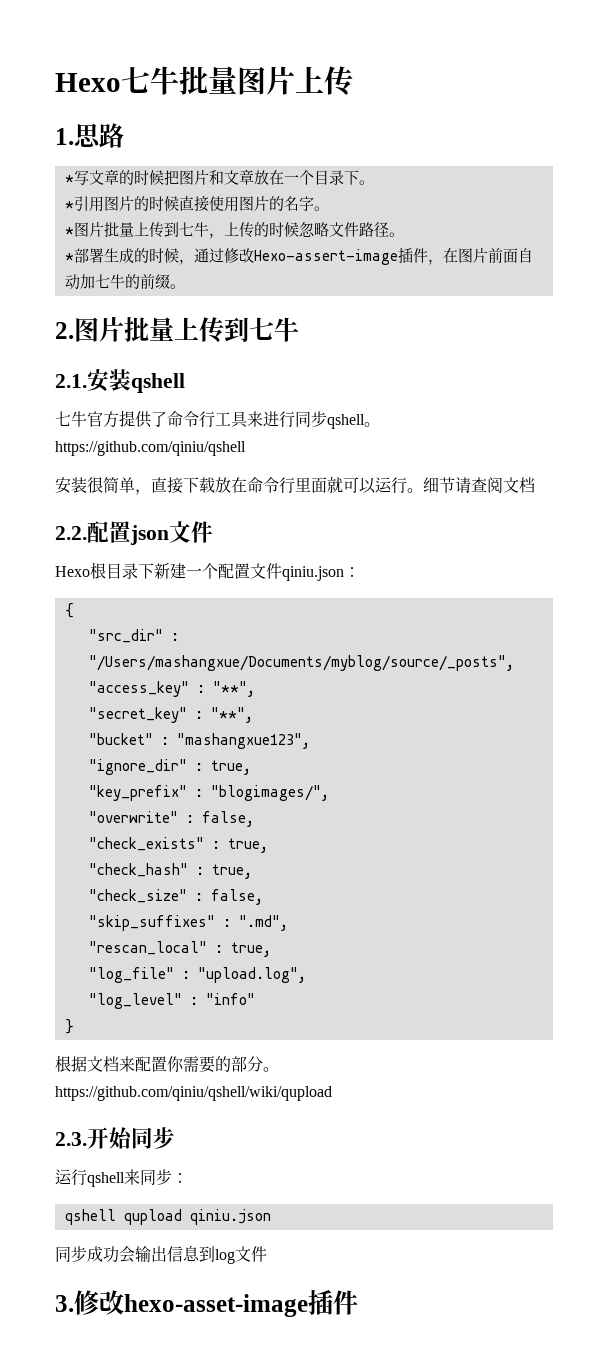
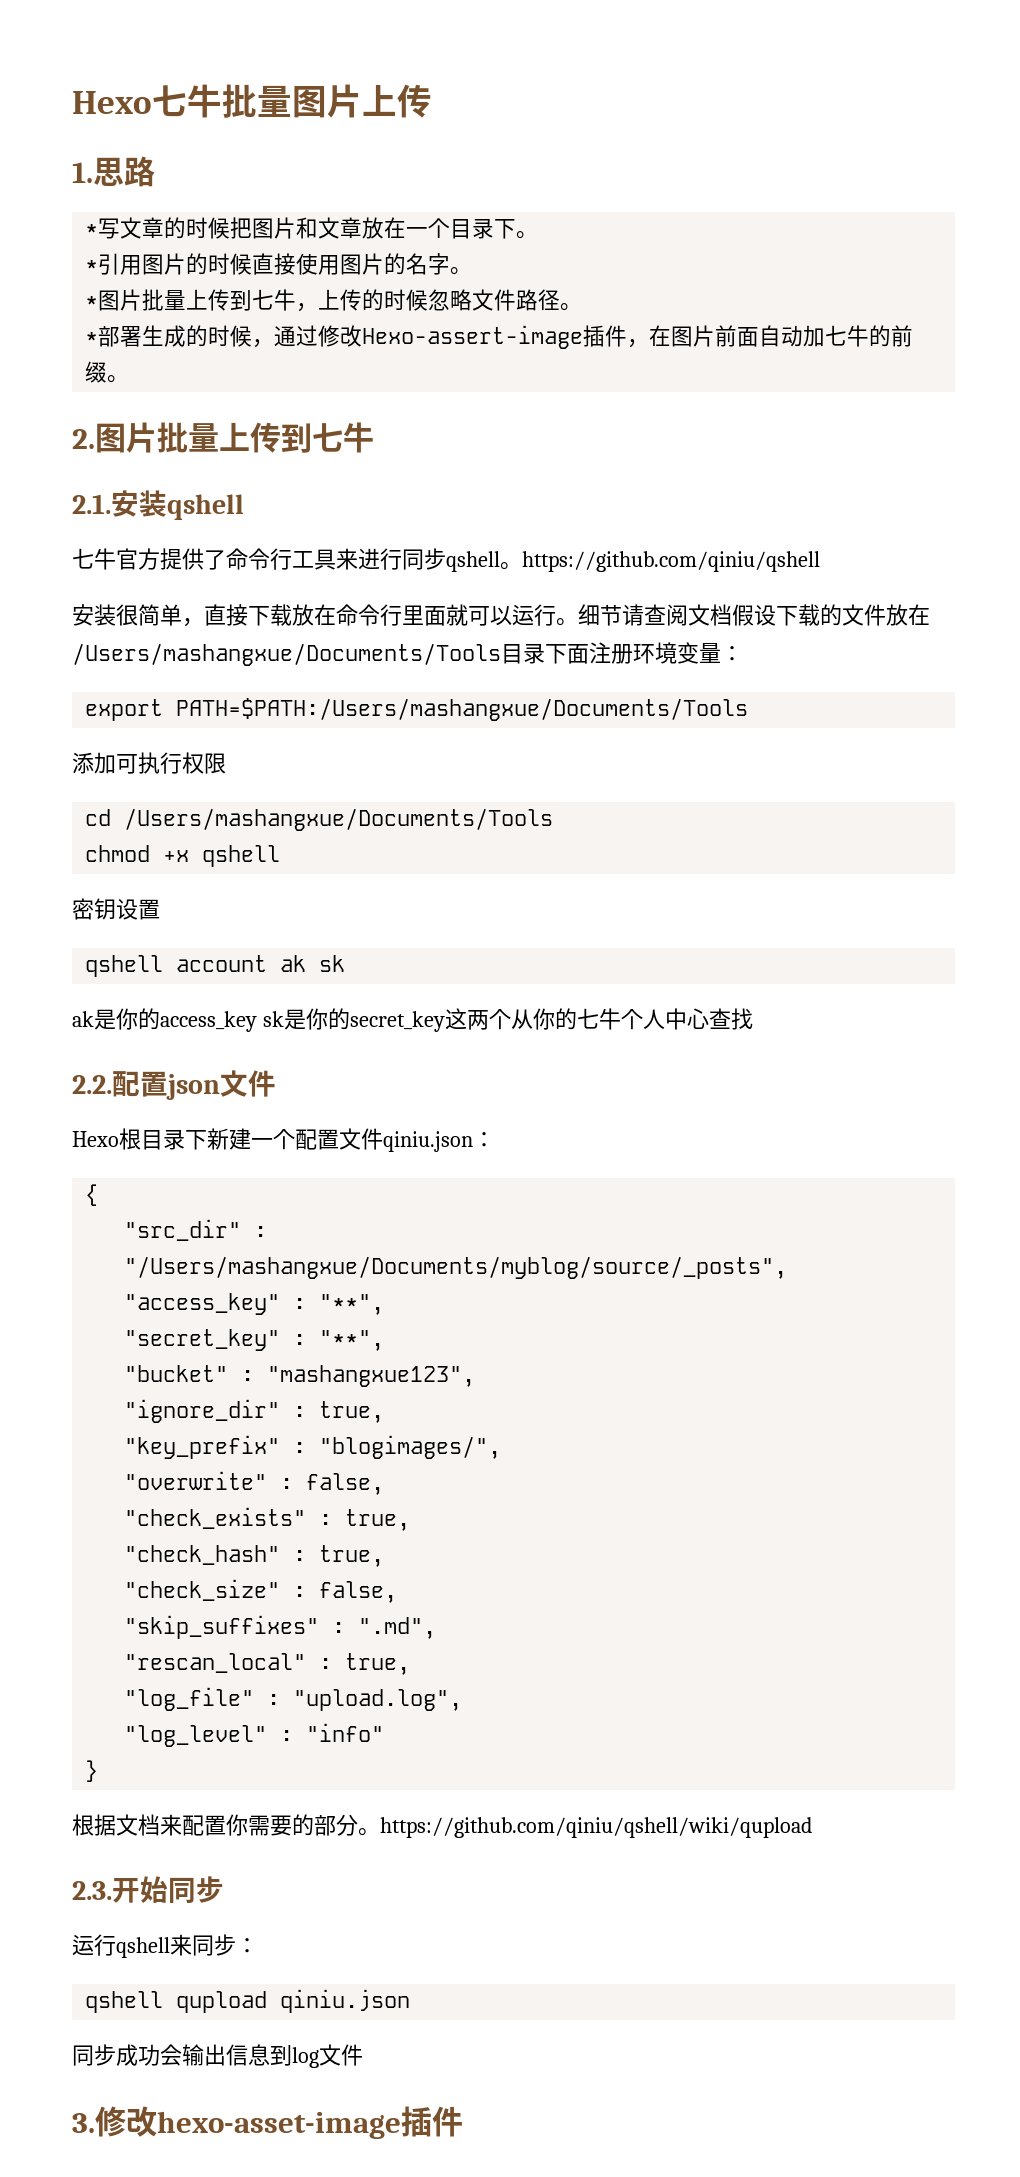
(535, 485) none -> [732,604,930,626] [72,642,743,666] [85,698,749,721] [72,752,226,774] [85,808,554,831] [85,845,281,867] [72,898,160,920] [85,955,346,977] [72,1008,753,1032] 假设下载的文件放在/Users/mashangxue/Documents/Tools目录下面注册环境变量： // export PATH=$PATH:/Users/mashangxue/Documents/Tools // 添加可执行权限 // cd /Users/mashangxue/Documents/Tools // chmod +x qshell // 密钥设置 // qshell account ak sk // ak是你的access_key sk是你的secret_key这两个从你的七牛个人中心查找

